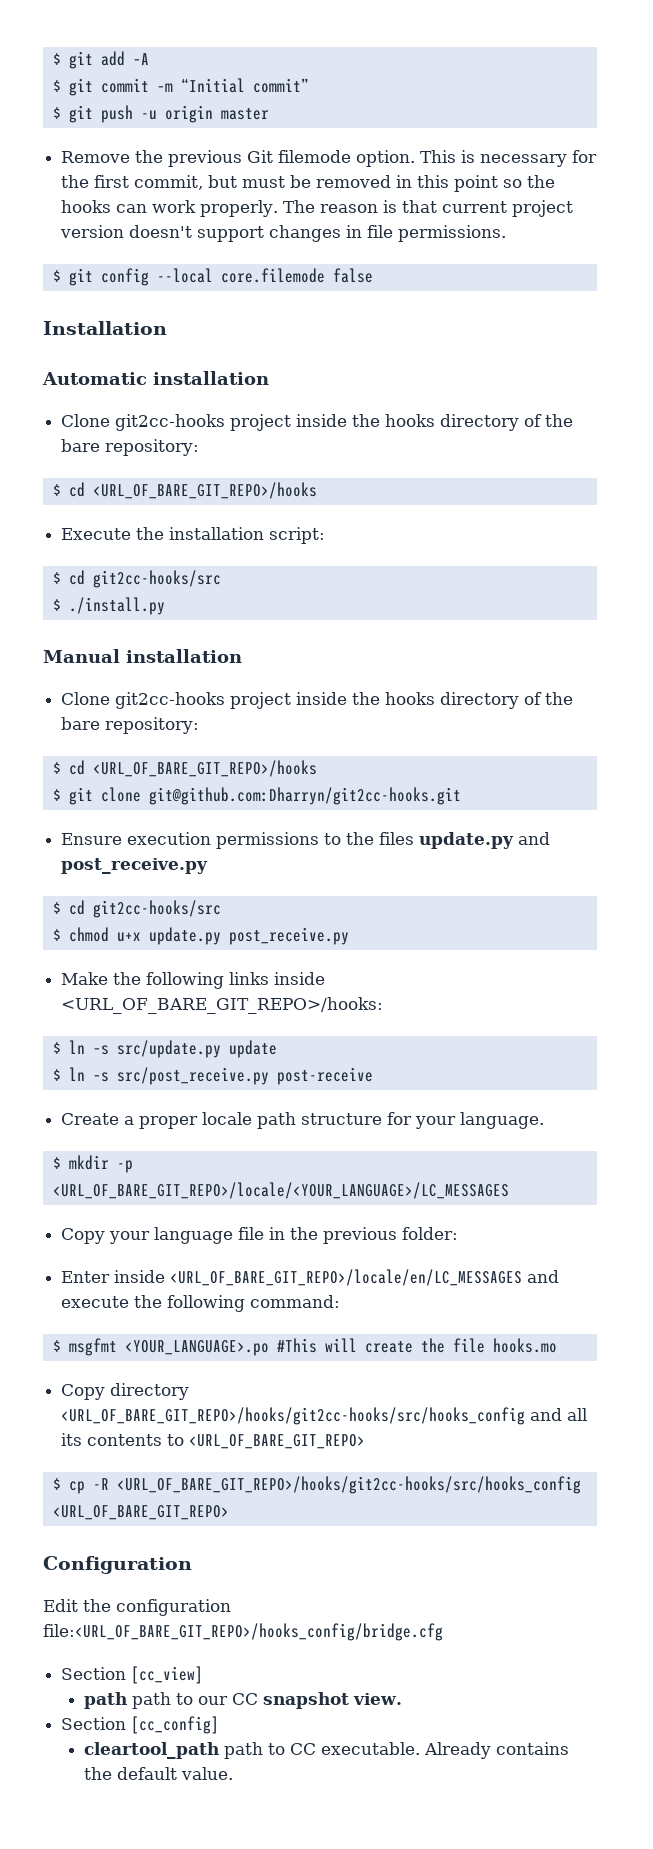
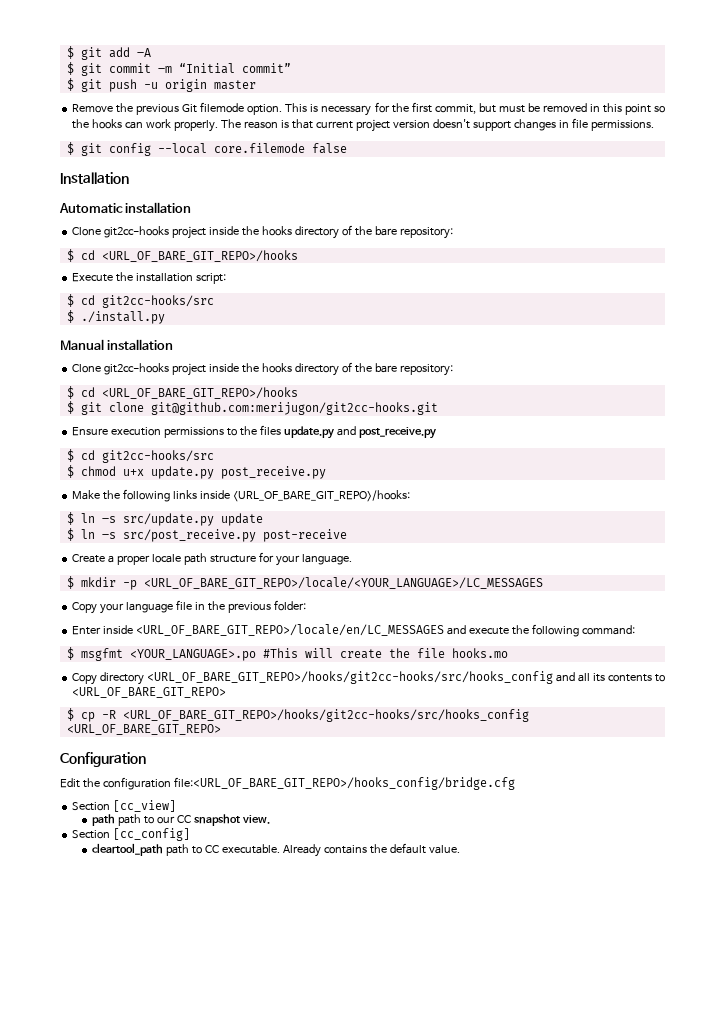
[148,787,461,805] git@github.com:Dharryn/git2cc-hooks.git -> [150,402,438,415] git@github.com:merijugon/git2cc-hooks.git

